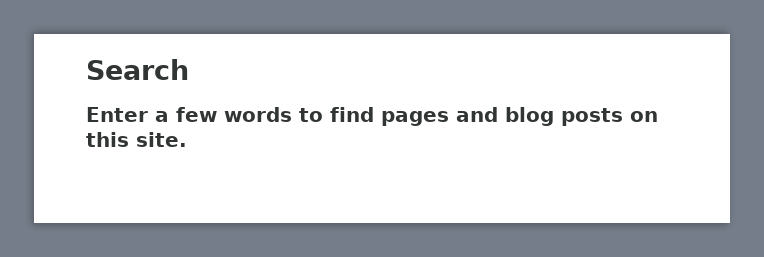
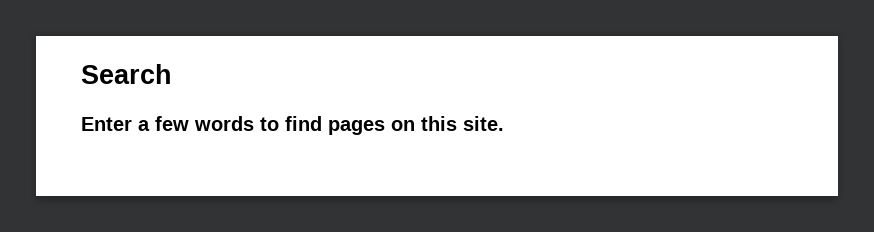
[456,107,623,126] and blog posts -> (385, 127) none

